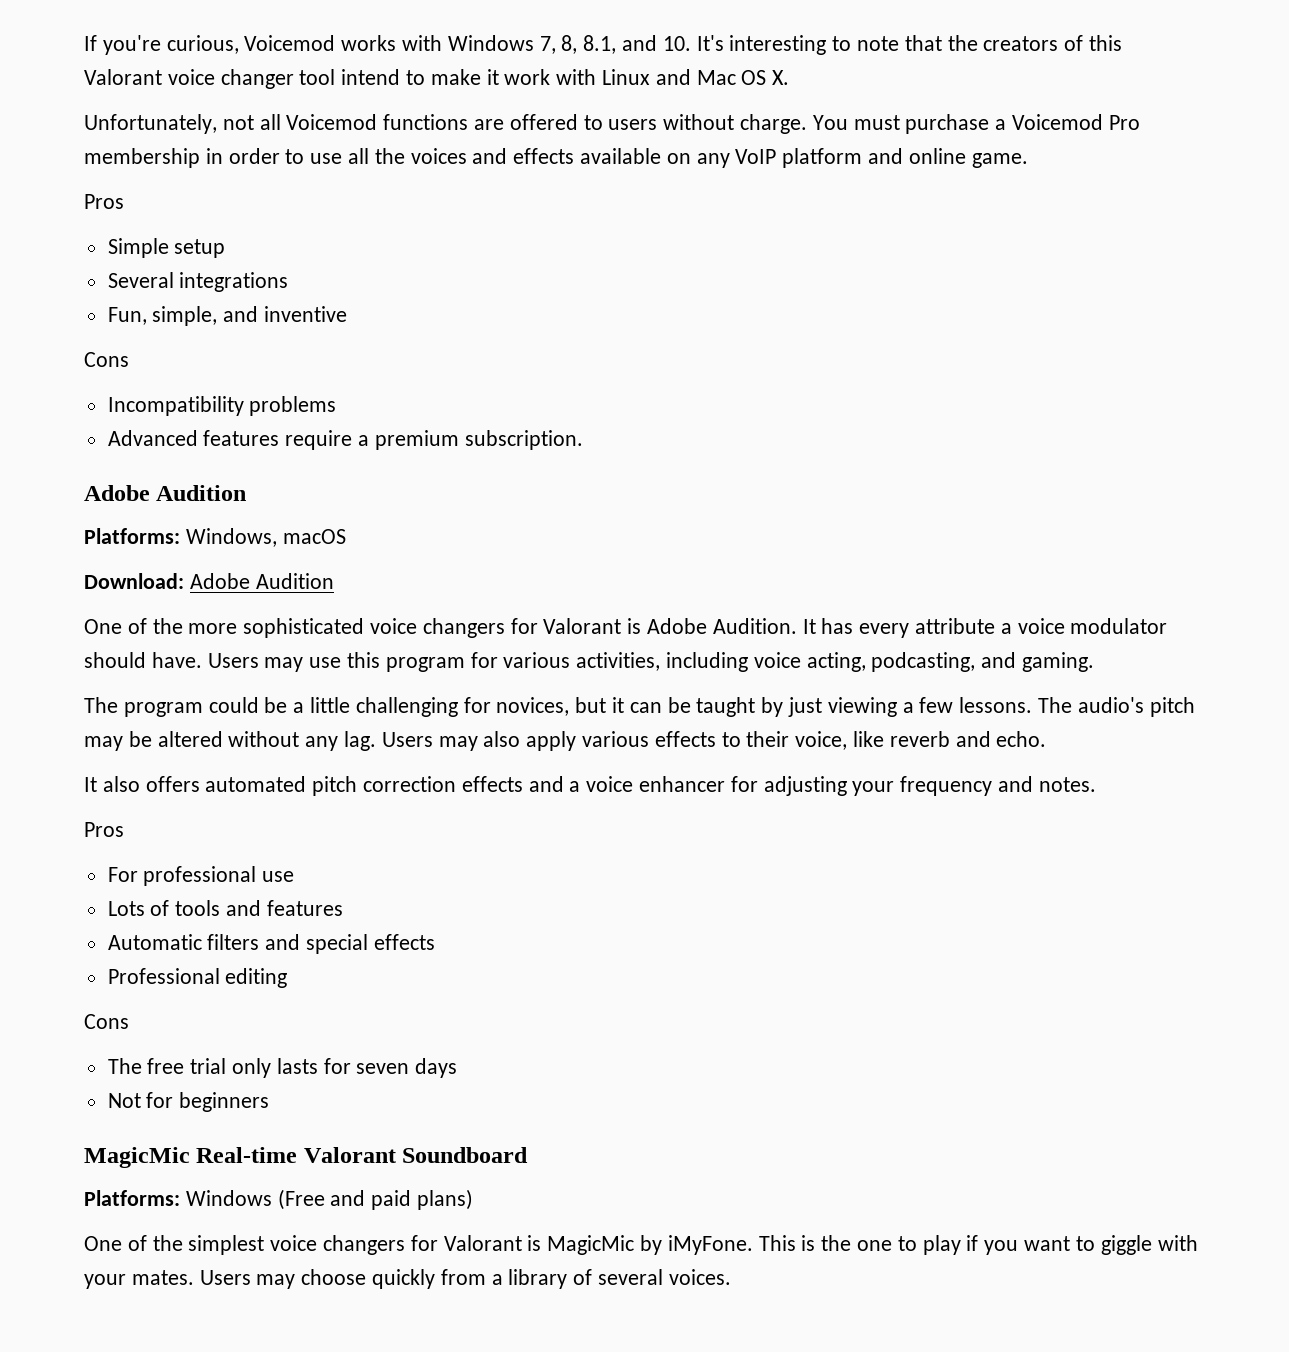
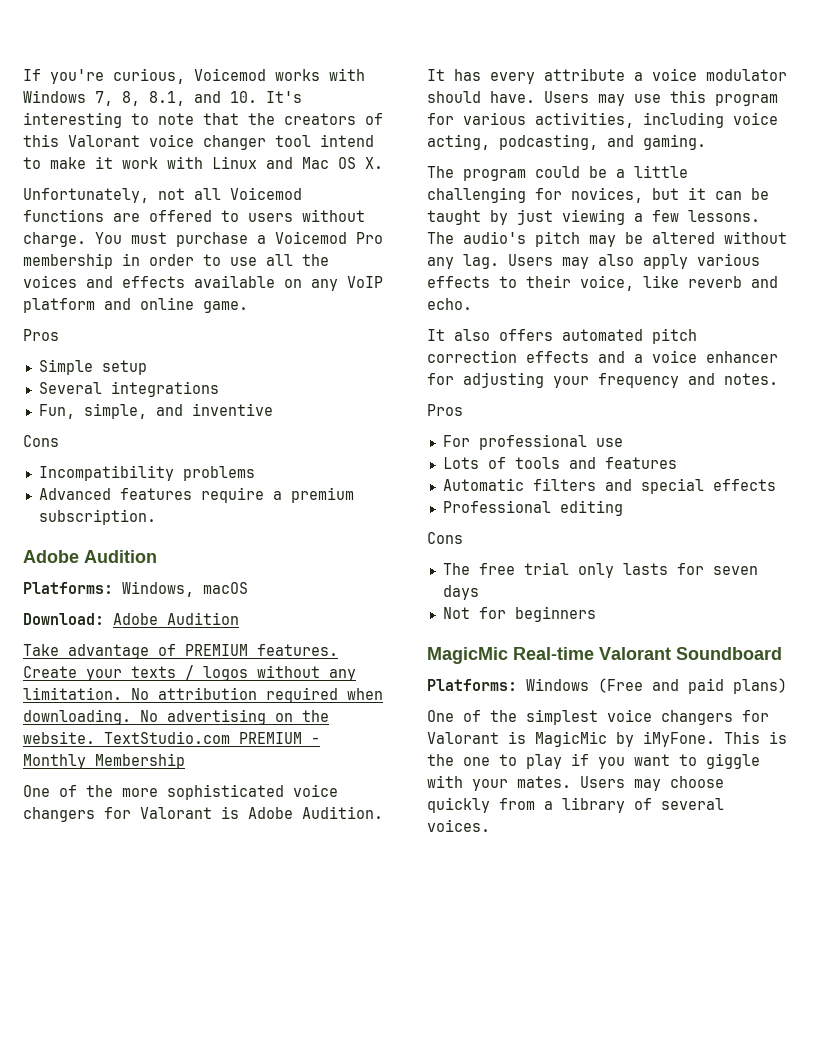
(334, 581) none -> [23,644,338,659] [23,665,356,681] [23,687,383,703] [23,709,329,725] [23,731,320,744] [23,753,185,769] // Take advantage of PREMIUM features. Create your texts / logos without any limitation. No attribution required when downloading. No advertising on the website. TextStudio.com PREMIUM - Monthly Membership

